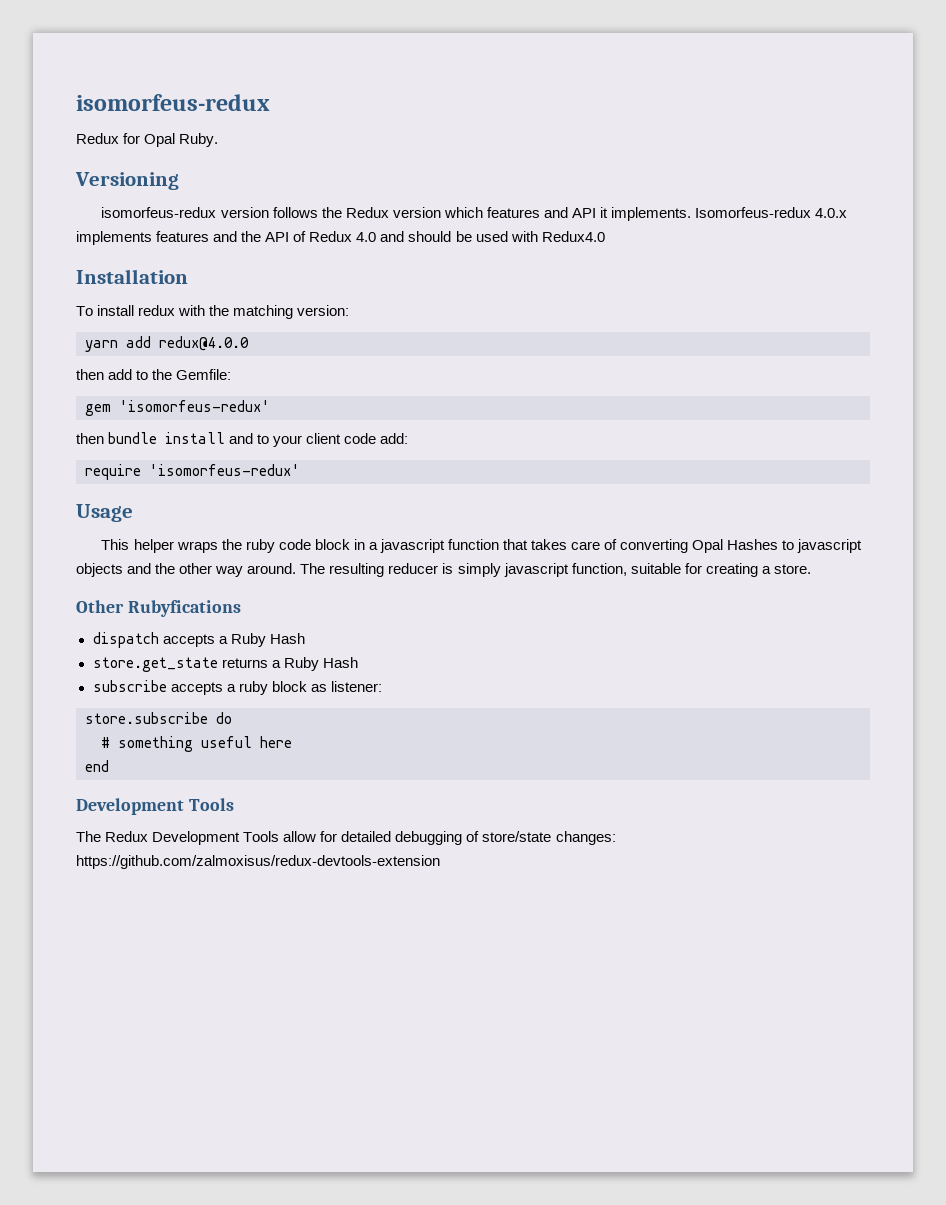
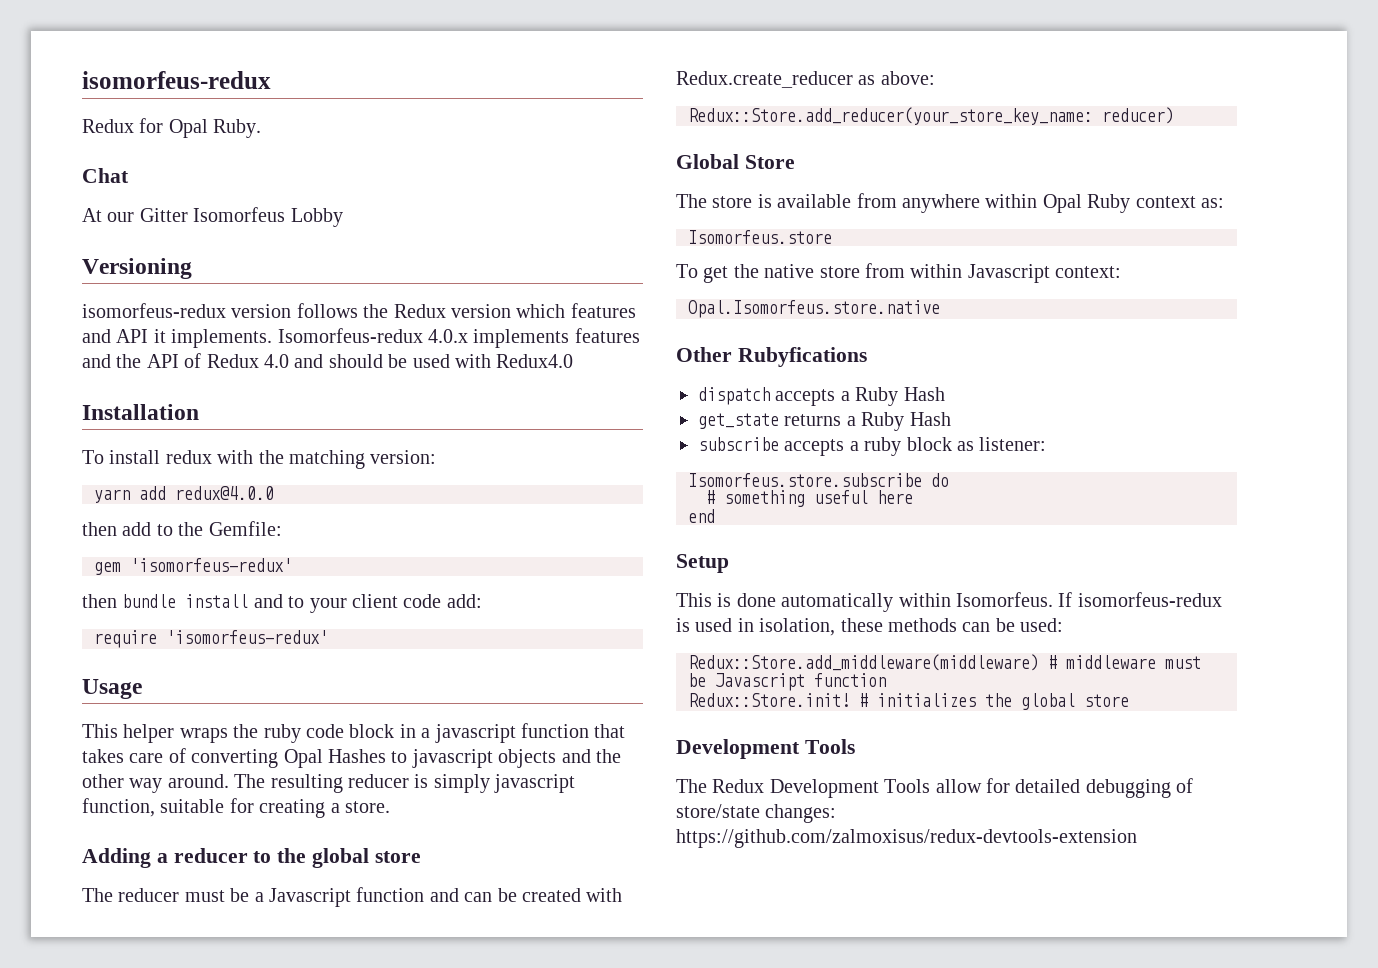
(219, 140) none -> [82,168,129,183] [82,207,343,227] // Chat // At our Gitter Isomorfeus Lobby
(811, 569) none -> [82,848,421,868] [82,887,623,907] [676,71,935,88] [688,107,1174,125] [676,154,795,169] [676,193,1224,213] [688,230,832,244] [676,263,1122,283] [688,300,940,318] // Adding a reducer to the global store // The reducer must be a Javascript function and can be created with Redux.create_reducer as above: // Redux::Store.add_reducer(your_store_key_name: reducer) // Global Store // The store is available from anywhere within Opal Ruby context as: // Isomorfeus.store // To get the native store from within Javascript context: // Opal.Isomorfeus.store.native
[92,657,218,672] store.get_state -> [698,413,779,429] get_state
[85,712,208,724] store.subscribe -> [688,473,922,487] Isomorfeus.store.subscribe
(109, 766) none -> [676,554,729,573] [676,592,1222,612] [676,618,1064,636] [688,654,1201,671] [688,673,886,691] [688,693,1129,710] // Setup // This is done automatically within Isomorfeus. If isomorfeus-redux is used in isolation, these methods can be used: // Redux::Store.add_middleware(middleware) # middleware must be Javascript function // Redux::Store.init! # initializes the global store

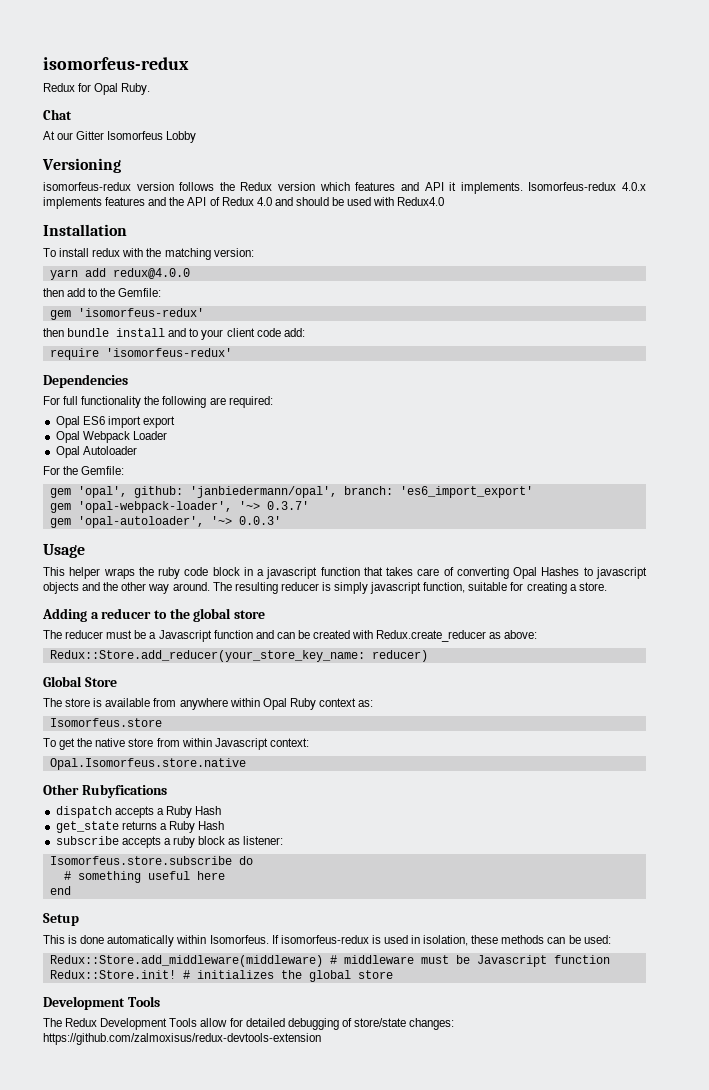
(328, 637) none -> [43,374,128,388] [43,396,273,408] [55,416,175,428] [55,431,167,443] [55,446,137,458] [43,466,125,475] [49,486,533,498] [49,501,309,513] [49,516,281,528] // Dependencies // For full functionality the following are required: // Opal ES6 import export // Opal Webpack Loader // Opal Autoloader // For the Gemfile: // gem 'opal', github: 'janbiedermann/opal', branch: 'es6_import_export' // gem 'opal-webpack-loader', '~> 0.3.7' // gem 'opal-autoloader', '~> 0.0.3'

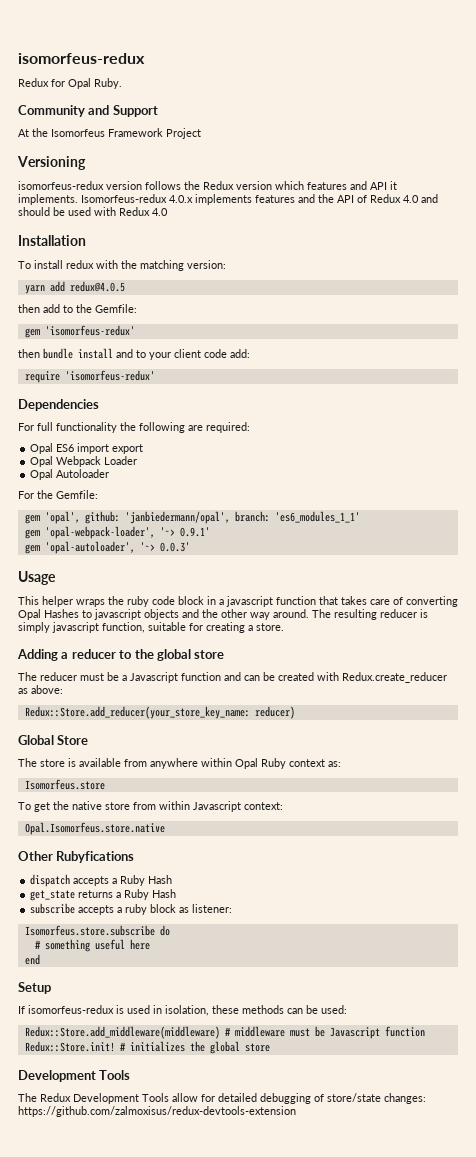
[43,109,72,120] [43,131,197,143] Chat // At our Gitter Isomorfeus Lobby -> [18,105,158,117] [18,128,201,139] Community and Support // At the Isomorfeus Framework Project
[397,197,445,206] Redux4.0 -> [119,207,168,216] Redux 4.0
[112,268,190,279] redux@4.0.0 -> [69,281,125,292] redux@4.0.5
[399,486,533,498] 'es6_import_export' -> [274,511,360,523] 'es6_modules_1_1'
[266,501,309,510] 0.3.7' -> [179,527,210,537] 0.9.1'
[43,935,269,947] This is done automatically within Isomorfeus. -> (51, 988) none

